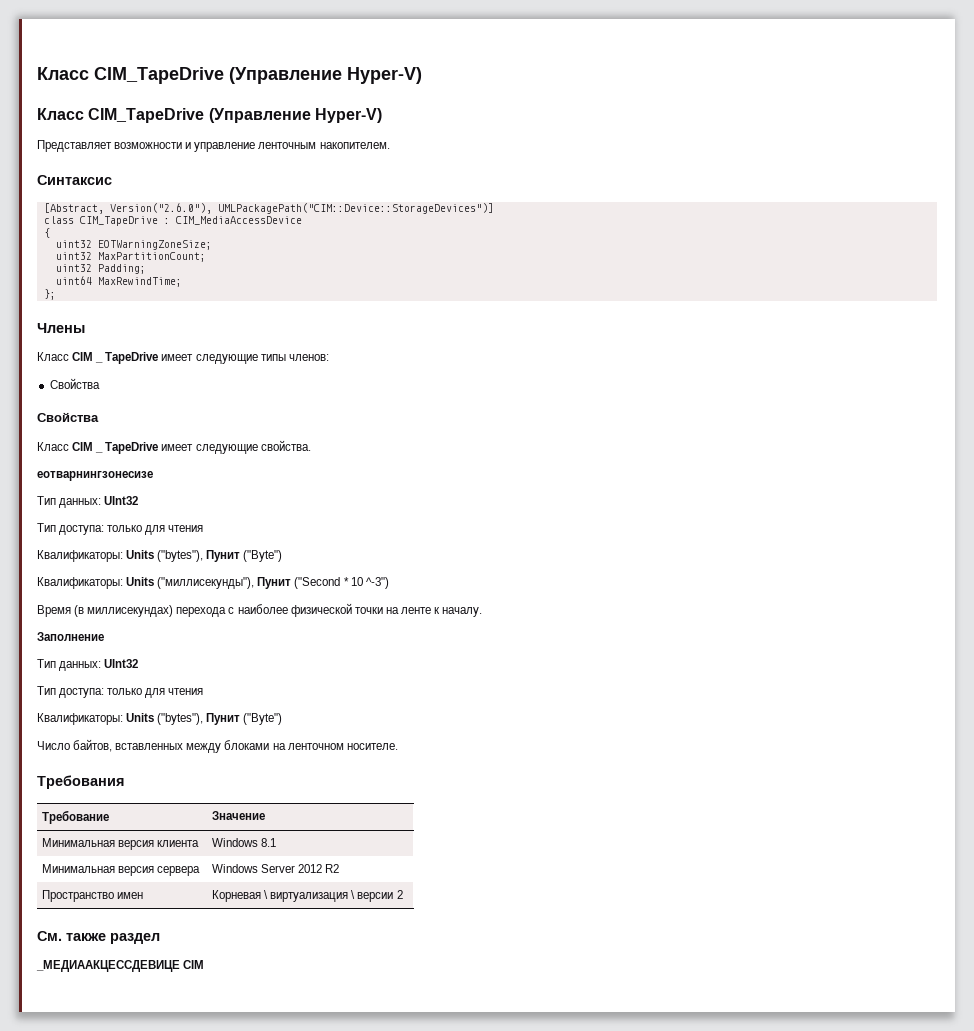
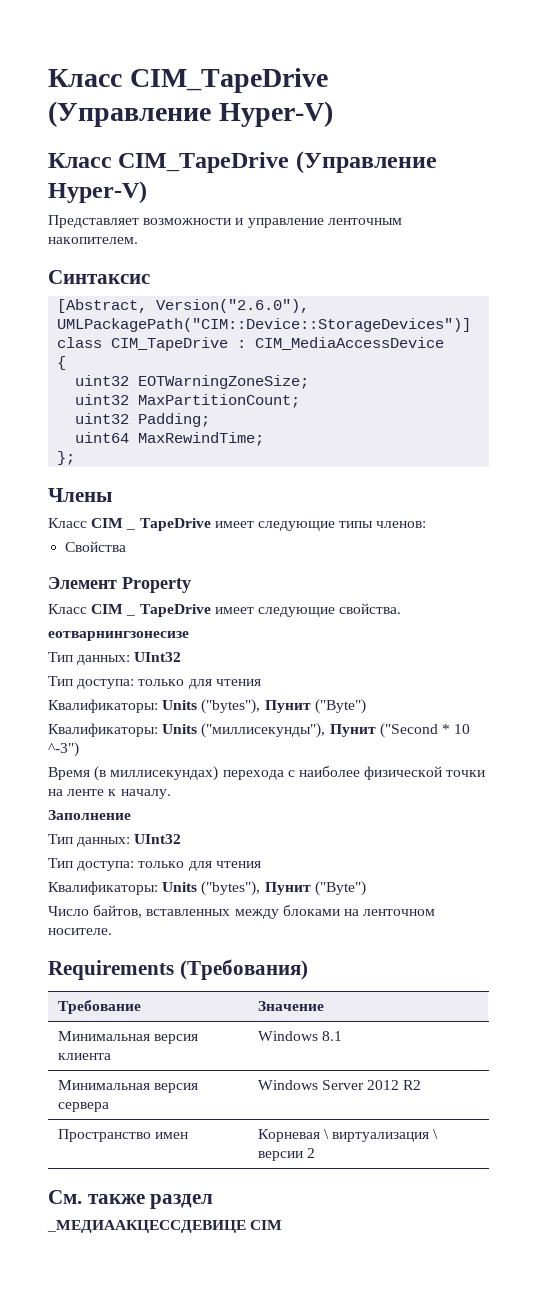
[37,412,99,422] Свойства -> [48,577,191,593] Элемент Property
[37,775,124,789] Требования -> [48,959,308,980] Requirements (Требования)

